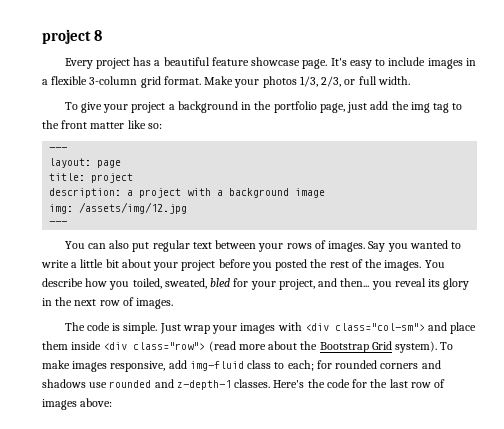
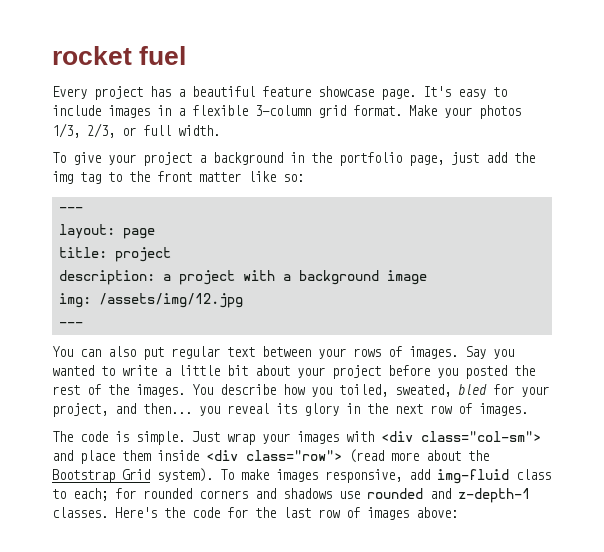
[42,29,102,44] project 8 -> [52,46,187,65] rocket fuel

